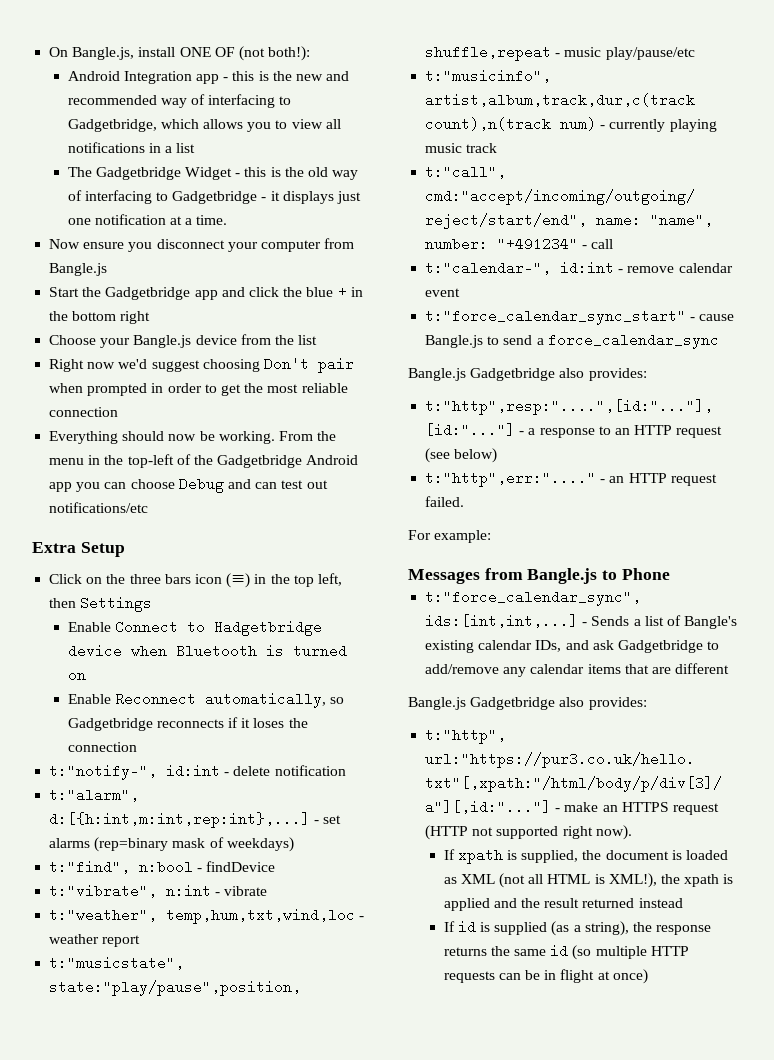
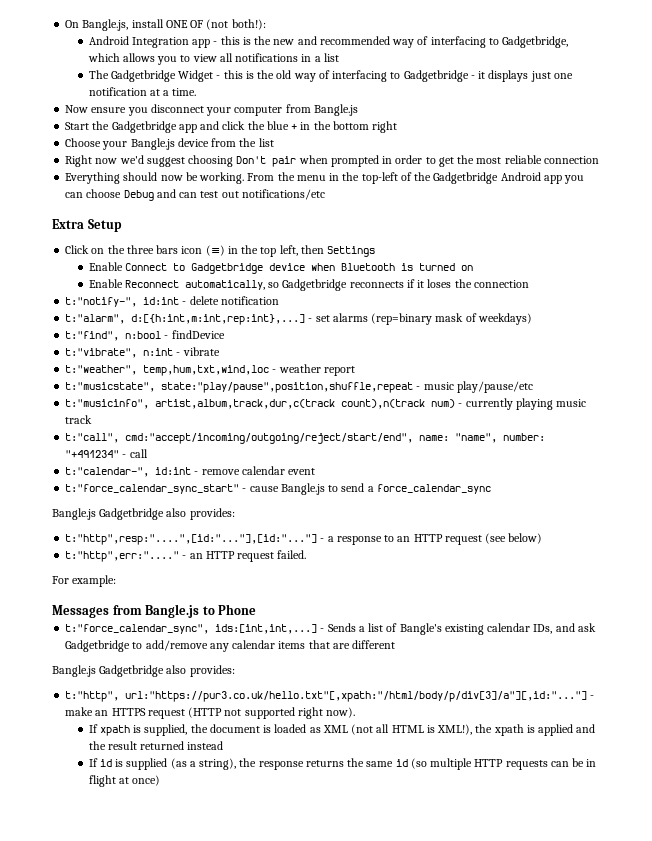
[213,620,322,636] Hadgetbridge -> [190,263,263,274] Gadgetbridge

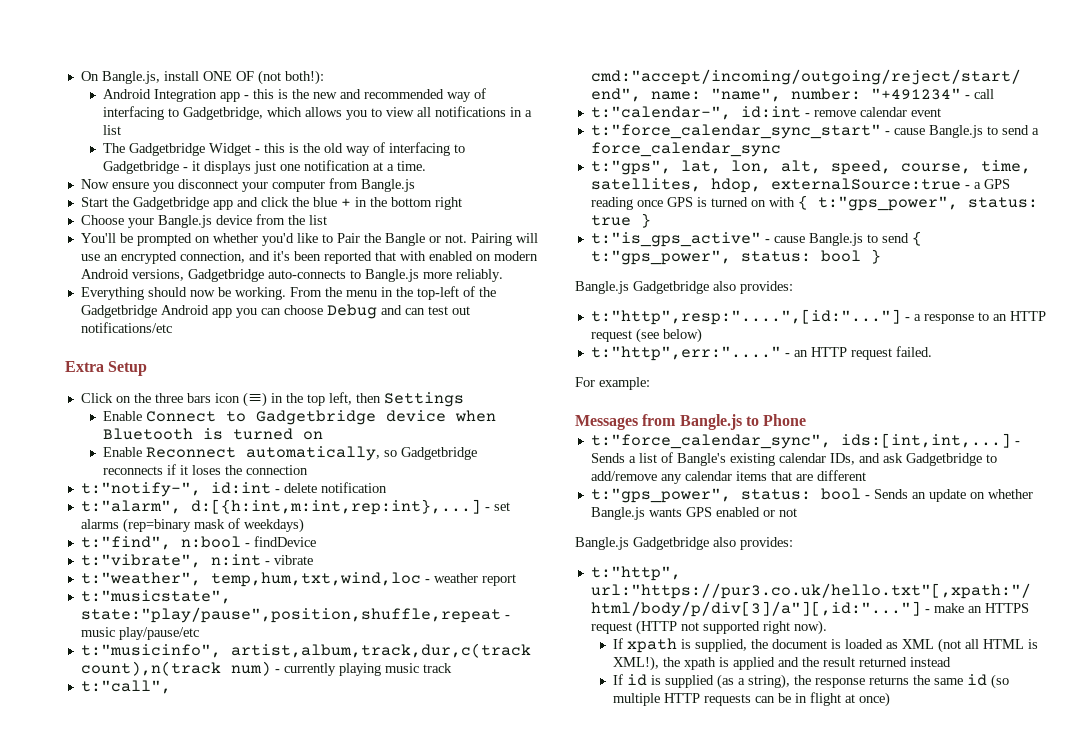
[65,155,599,167] Right now we'd suggest choosing Don't pair when prompted in order to get the most reliable connection -> [80,233,538,246] [80,251,538,264] [80,269,503,282] You'll be prompted on whether you'd like to Pair the Bangle or not. Pairing will use an encrypted connection, and it's been reported that with enabled on modern Android versions, Gadgetbridge auto-connects to Bangle.js more reliably.
[52,508,235,520] [65,534,318,545] // Bangle.js Gadgetbridge also provides: // t:"http",resp:"....",[id:"..."],[id:"..."] -> [590,160,1031,175] [590,178,1010,193] [590,195,1038,211] [590,213,651,228] [590,231,922,247] [590,249,881,265] [575,281,793,294] [590,309,901,325] // t:"gps", lat, lon, alt, speed, course, time, satellites, hdop, externalSource:true - a GPS reading once GPS is turned on with { t:"gps_power", status: true } // t:"is_gps_active" - cause Bangle.js to send { t:"gps_power", status: bool } // Bangle.js Gadgetbridge also provides: // t:"http",resp:"....",[id:"..."]
(396, 644) none -> [590,488,1033,503] [590,507,797,520] // t:"gps_power", status: bool - Sends an update on whether Bangle.js wants GPS enabled or not

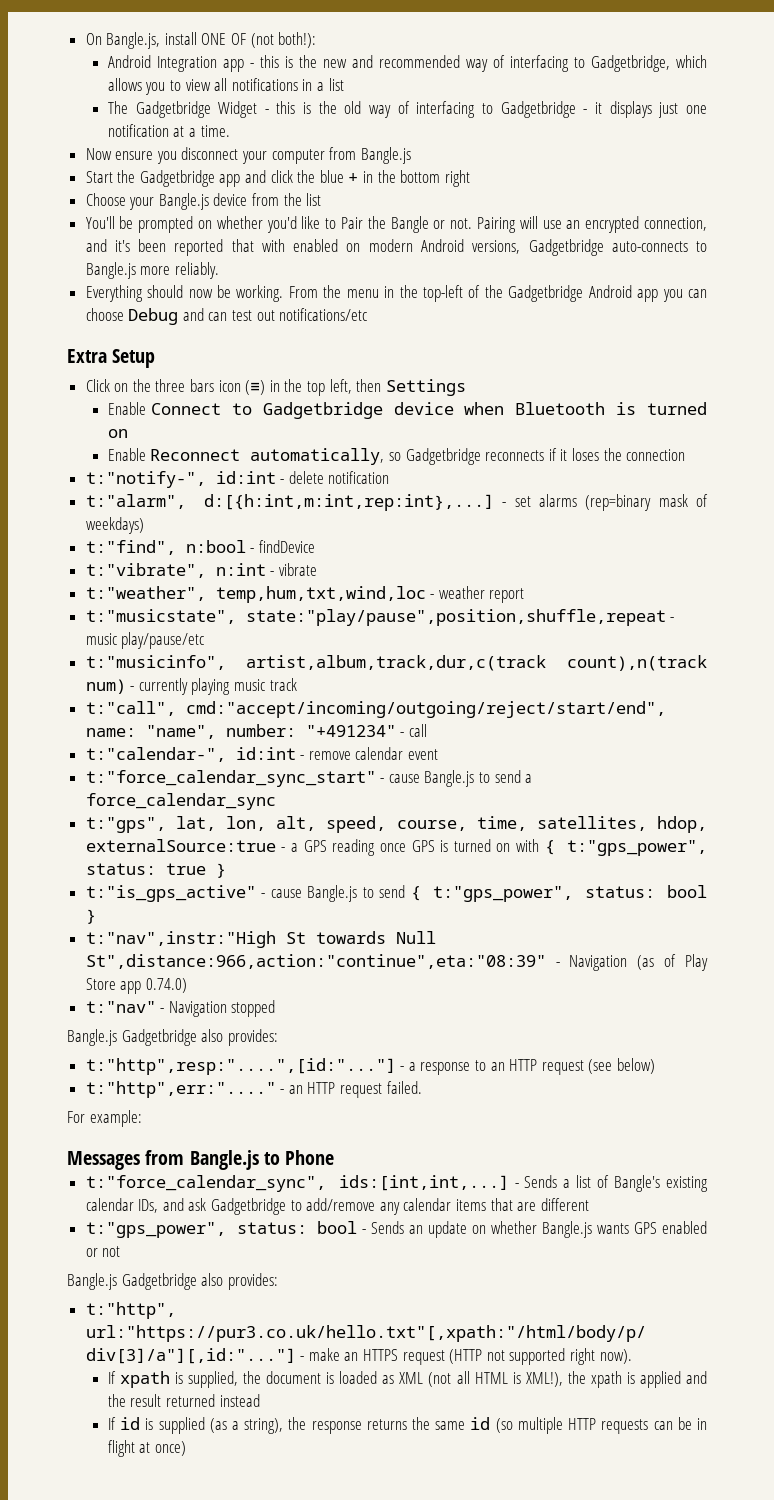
(881, 256) none -> [85,931,436,948] [85,954,708,971] [85,978,187,994] [85,1000,276,1017] // t:"nav",instr:"High St towards Null St",distance:966,action:"continue",eta:"08:39" - Navigation (as of Play Store app 0.74.0) // t:"nav" - Navigation stopped

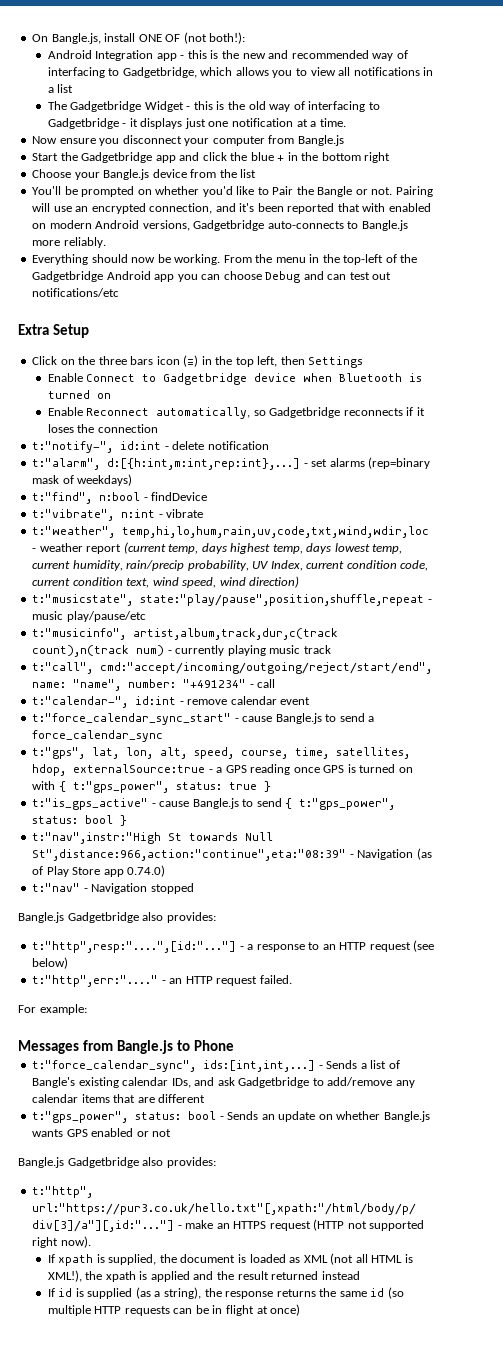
[215,586,426,603] temp,hum,txt,wind,loc -> [122,526,430,538] temp,hi,lo,hum,rain,uv,code,txt,wind,wdir,loc
(525, 595) none -> [123,542,403,554] [32,560,429,571] [32,576,300,588] (current temp, days highest temp, days lowest temp, current humidity, rain/precip probability, UV Index, current condition code, current condition text, wind speed, wind direction)

